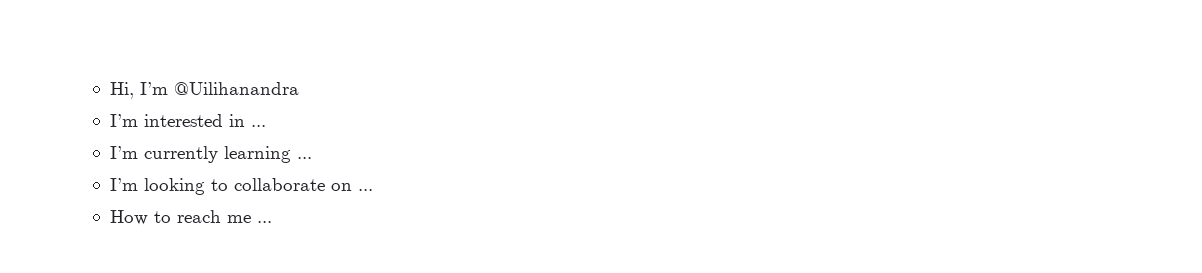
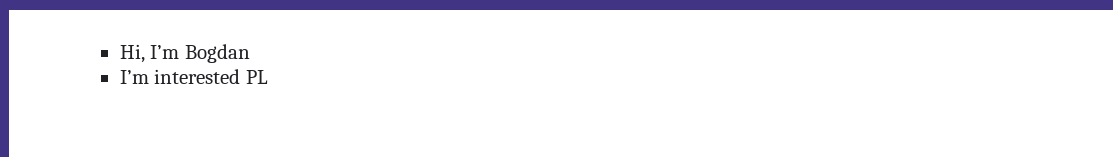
[173,82,299,95] @Uilihanandra -> [184,44,250,63] Bogdan
[228,114,266,127] [109,146,312,163] [109,178,373,195] [109,210,272,225] in ... // I’m currently learning ... // I’m looking to collaborate on ... // How to reach me ... -> [245,70,268,84] PL

